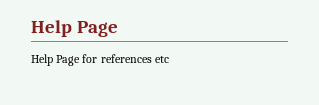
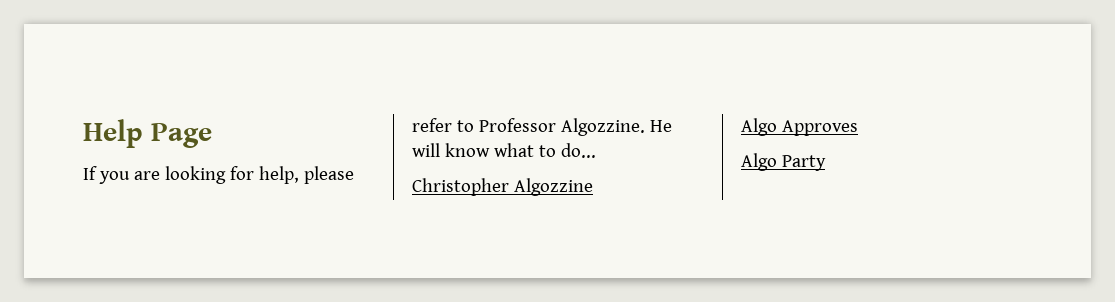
[31,54,169,66] Help Page for references etc -> [83,166,354,184] [412,118,672,136] [412,143,596,158] [412,178,593,196] [741,118,858,136] [741,153,826,171] If you are looking for help, please refer to Professor Algozzine. He will know what to do... // Christopher Algozzine // Algo Approves // Algo Party

